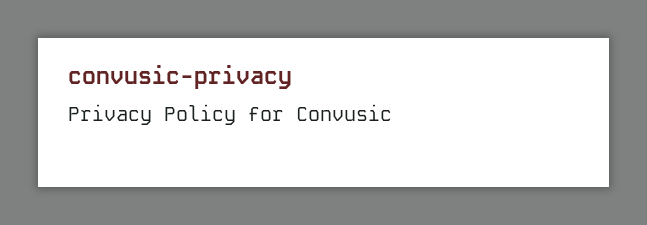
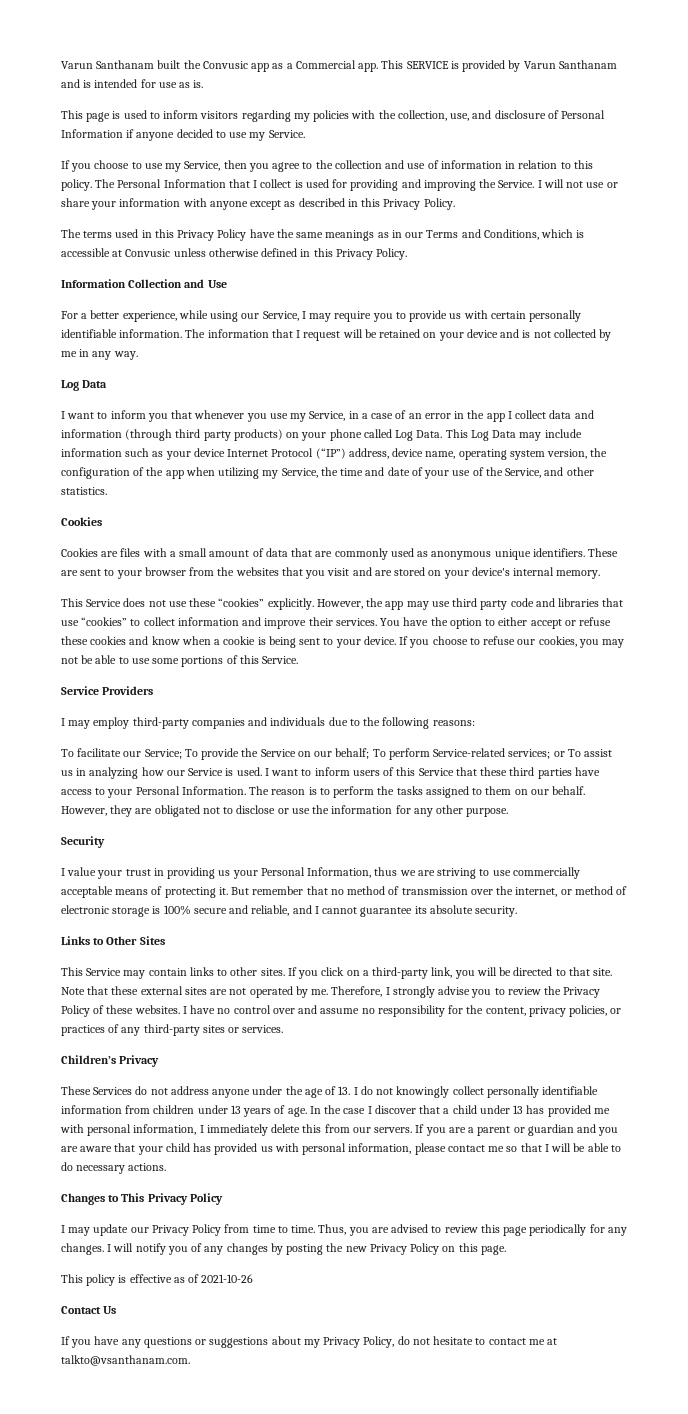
[68,65,292,89] [68,104,392,125] convusic-privacy // Privacy Policy for Convusic -> [61,60,617,72] [61,79,204,88] [61,110,606,122] [61,129,305,141] [61,160,593,172] [61,179,618,191] [61,198,455,210] [61,229,585,241] [61,248,408,260] [61,279,227,288] [61,310,582,322] [61,329,612,341] [61,349,138,360] [61,380,108,391] [61,410,594,422] [61,429,582,441] [61,448,608,460] [61,467,594,479] [61,487,107,495] [61,517,102,526] [61,548,619,560] [61,567,601,579] [61,598,624,610] [61,617,612,629] [61,636,625,648] [61,655,299,667] [61,686,154,695] [61,717,475,729] [61,748,613,760] [61,767,600,779] [61,786,586,798] [61,805,509,817] [61,836,105,848] [61,867,580,879] [61,886,628,898] [61,905,518,917] [61,936,165,945] [61,967,613,979] [61,986,601,998] [61,1005,622,1017] [61,1024,284,1036] [61,1055,160,1067] [61,1086,599,1098] [61,1105,610,1117] [60,1124,619,1136] [61,1143,621,1155] [61,1162,167,1174] [61,1193,223,1205] [61,1224,627,1236] [61,1243,506,1255] [61,1274,254,1286] [61,1306,117,1314] [61,1336,558,1348] [61,1355,190,1366] Varun Santhanam built the Convusic app as a Commercial app. This SERVICE is provided by Varun Santhanam and is intended for use as is. // This page is used to inform visitors regarding my policies with the collection, use, and disclosure of Personal Information if anyone decided to use my Service. // If you choose to use my Service, then you agree to the collection and use of information in relation to this policy. The Personal Information that I collect is used for providing and improving the Service. I will not use or share your information with anyone except as described in this Privacy Policy. // The terms used in this Privacy Policy have the same meanings as in our Terms and Conditions, which is accessible at Convusic unless otherwise defined in this Privacy Policy. // Information Collection and Use // For a better experience, while using our Service, I may require you to provide us with certain personally identifiable information. The information that I request will be retained on your device and is not collected by me in any way. // Log Data // I want to inform you that whenever you use my Service, in a case of an error in the app I collect data and information (through third party products) on your phone called Log Data. This Log Data may include information such as your device Internet Protocol (“IP”) address, device name, operating system version, the configuration of the app when utilizing my Service, the time and date of your use of the Service, and other statistics. // Cookies // Cookies are files with a small amount of data that are commonly used as anonymous unique identifiers. These are sent to your browser from the websites that you visit and are stored on your device's internal memory. // This Service does not use these “cookies” explicitly. However, the app may use third party code and libraries that use “cookies” to collect information and improve their services. You have the option to either accept or refuse these cookies and know when a cookie is being sent to your device. If you choose to refuse our cookies, you may not be able to use some portions of this Service. // Service Providers // I may employ third-party companies and individuals due to the following reasons: // To facilitate our Service; To provide the Service on our behalf; To perform Service-related services; or To assist us in analyzing how our Service is used. I want to inform users of this Service that these third parties have access to your Personal Information. The reason is to perform the tasks assigned to them on our behalf. However, they are obligated not to disclose or use the information for any other purpose. // Security // I value your trust in providing us your Personal Information, thus we are striving to use commercially acceptable means of protecting it. But remember that no method of transmission over the internet, or method of electronic storage is 100% secure and reliable, and I cannot guarantee its absolute security. // Links to Other Sites // This Service may contain links to other sites. If you click on a third-party link, you will be directed to that site. Note that these external sites are not operated by me. Therefore, I strongly advise you to review the Privacy Policy of these websites. I have no control over and assume no responsibility for the content, privacy policies, or practices of any third-party sites or services. // Children’s Privacy // These Services do not address anyone under the age of 13. I do not knowingly collect personally identifiable information from children under 13 years of age. In the case I discover that a child under 13 has provided me with personal information, I immediately delete this from our servers. If you are a parent or guardian and you are aware that your child has provided us with personal information, please contact me so that I will be able to do necessary actions. // Changes to This Privacy Policy // I may update our Privacy Policy from time to time. Thus, you are advised to review this page periodically for any changes. I will notify you of any changes by posting the new Privacy Policy on this page. // This policy is effective as of 2021-10-26 // Contact Us // If you have any questions or suggestions about my Privacy Policy, do not hesitate to contact me at talkto@vsanthanam.com.

